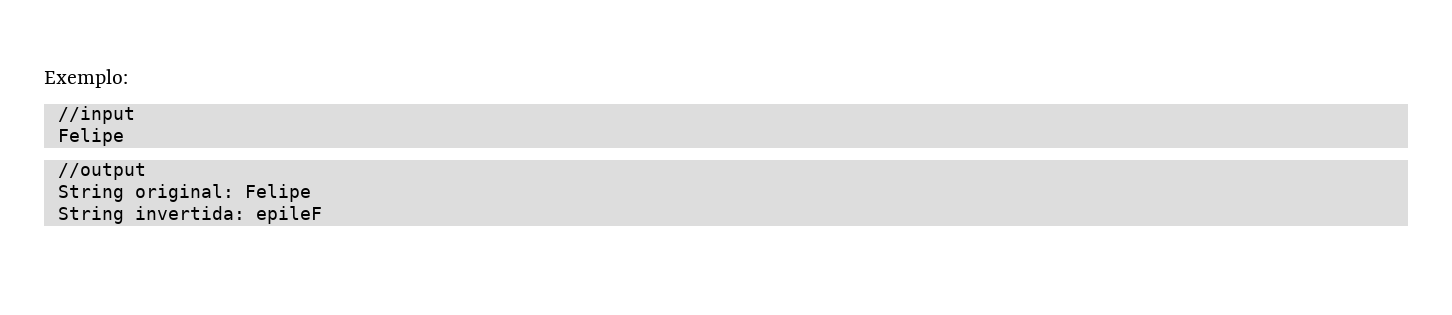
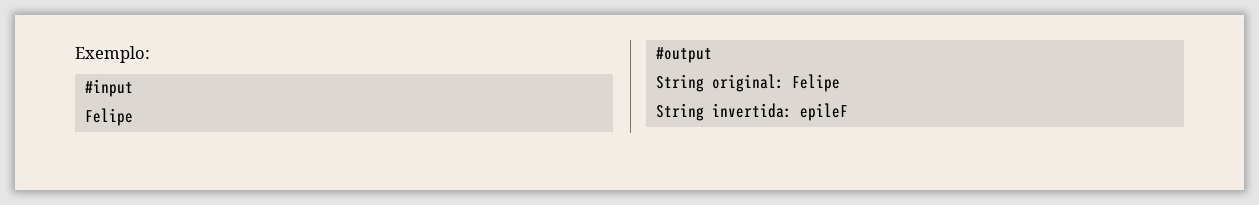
[57,106,135,124] [57,128,124,146] [57,163,146,180] //input // Felipe // //output -> [84,79,133,97] [84,108,133,126] [655,47,712,63] #input // Felipe // #output

